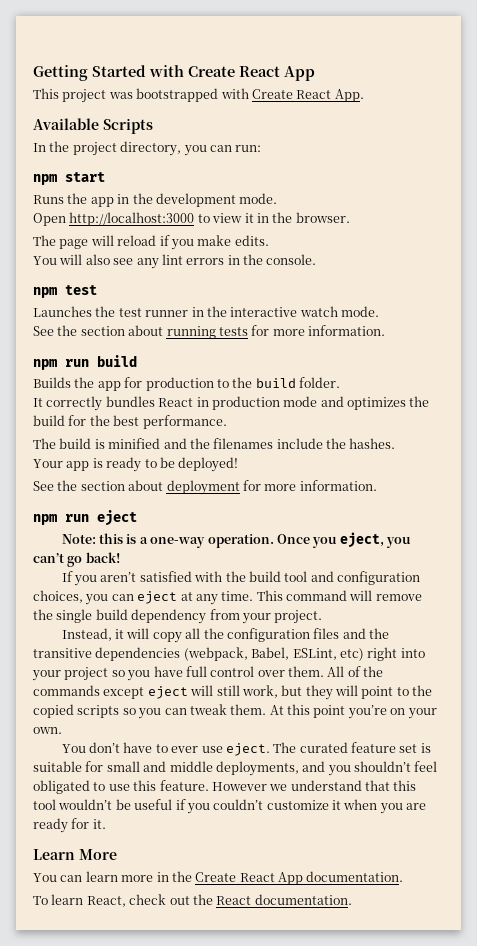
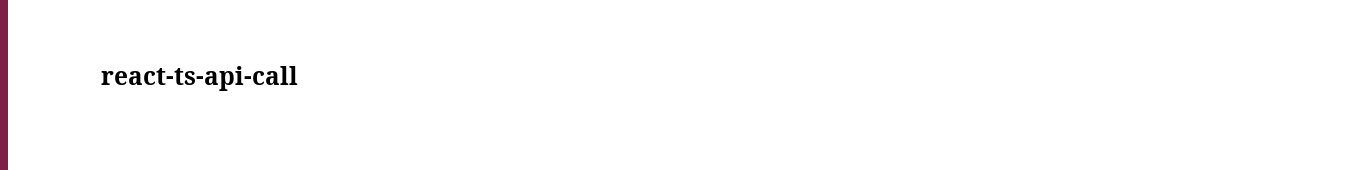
[33,65,315,81] [33,88,364,103] [33,118,153,134] [33,141,262,156] [33,172,105,185] [33,193,278,207] [33,212,350,226] [33,235,269,250] [33,254,317,269] [33,285,97,298] [33,306,379,317] [33,325,385,339] [33,355,137,370] [33,377,340,391] [33,396,430,411] [33,415,227,429] [33,438,396,449] [33,457,239,472] [33,480,377,495] [33,510,137,526] [61,532,412,548] [33,552,120,567] [61,571,421,586] [33,590,422,605] [33,609,323,624] [61,628,390,643] [33,647,425,661] [32,666,384,681] [33,685,433,700] [33,704,437,719] [33,727,62,734] [61,742,431,756] [33,761,438,776] [33,780,417,794] [33,799,427,814] [33,818,106,833] [33,849,117,860] [33,871,404,885] [33,894,352,907] Getting Started with Create React App // This project was bootstrapped with Create React App. // Available Scripts // In the project directory, you can run: // npm start // Runs the app in the development mode. // Open http://localhost:3000 to view it in the browser. // The page will reload if you make edits. // You will also see any lint errors in the console. // npm test // Launches the test runner in the interactive watch mode. // See the section about running tests for more information. // npm run build // Builds the app for production to the build folder. // It correctly bundles React in production mode and optimizes the build for the best performance. // The build is minified and the filenames include the hashes. // Your app is ready to be deployed! // See the section about deployment for more information. // npm run eject // Note: this is a one-way operation. Once you eject, you can’t go back! // If you aren’t satisfied with the build tool and configuration choices, you can eject at any time. This command will remove the single build dependency from your project. // Instead, it will copy all the configuration files and the transitive dependencies (webpack, Babel, ESLint, etc) right into your project so you have full control over them. All of the commands except eject will still work, but they will point to the copied scripts so you can tweak them. At this point you’re on your own. // You don’t have to ever use eject. The curated feature set is suitable for small and middle deployments, and you shouldn’t feel obligated to use this feature. However we understand that this tool wouldn’t be useful if you couldn’t customize it when you are ready for it. // Learn More // You can learn more in the Create React App documentation. // To learn React, check out the React documentation. -> [101,66,298,91] react-ts-api-call

